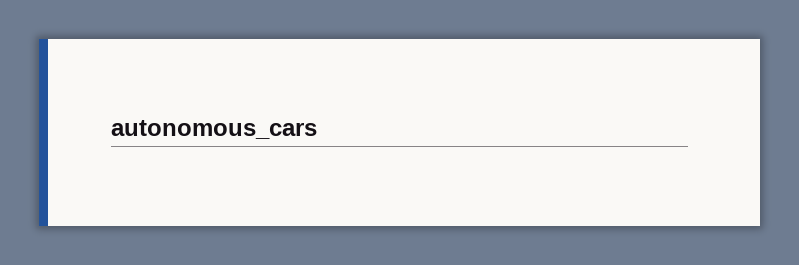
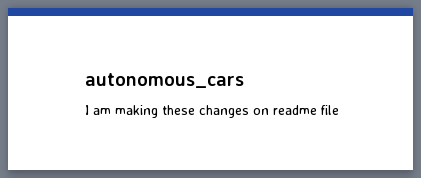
(317, 129) none -> [85,105,339,118] // I am making these changes on readme file

